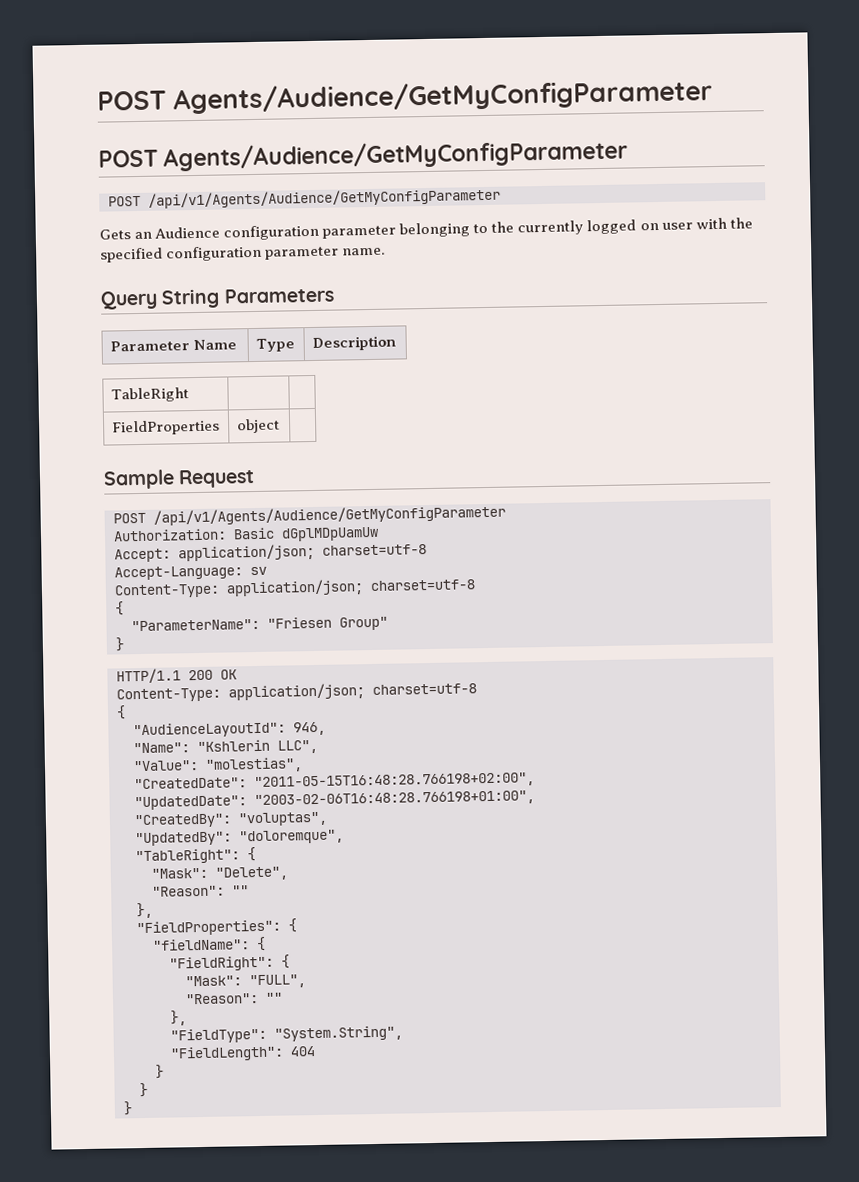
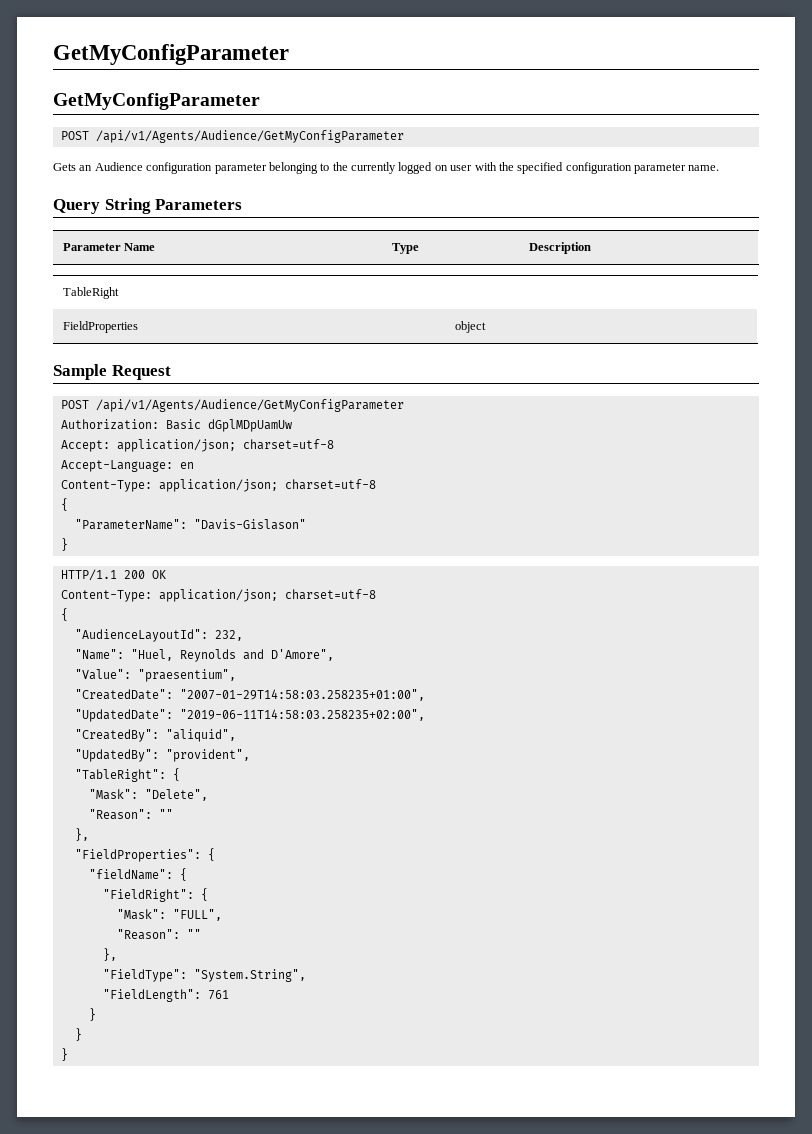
[97,78,714,115] [98,138,629,172] POST Agents/Audience/GetMyConfigParameter // POST Agents/Audience/GetMyConfigParameter -> [53,44,289,65] [53,93,260,110] GetMyConfigParameter // GetMyConfigParameter
[250,566,267,576] sv -> [179,462,194,469] en
[267,616,388,631] "Friesen Group" -> [193,519,306,530] "Davis-Gislason"
[293,721,326,736] 946, -> [214,630,243,641] 232,
[197,739,318,754] "Kshlerin LLC", -> [130,649,334,662] "Huel, Reynolds and D'Amore",
[205,757,303,773] "molestias", -> [137,669,236,682] "praesentium",
[254,772,535,791] "2011-05-15T16:48:28.766198+02:00", -> [179,689,425,701] "2007-01-29T14:58:03.258235+01:00",
[254,790,535,809] "2003-02-06T16:48:28.766198+01:00", -> [179,709,425,721] "2019-06-11T14:58:03.258235+02:00",
[238,811,328,827] "voluptas", -> [165,729,236,742] "aliquid",
[239,829,344,845] "doloremque", -> [165,749,250,762] "provident",
[290,1046,316,1057] 404 -> [207,990,229,1000] 761

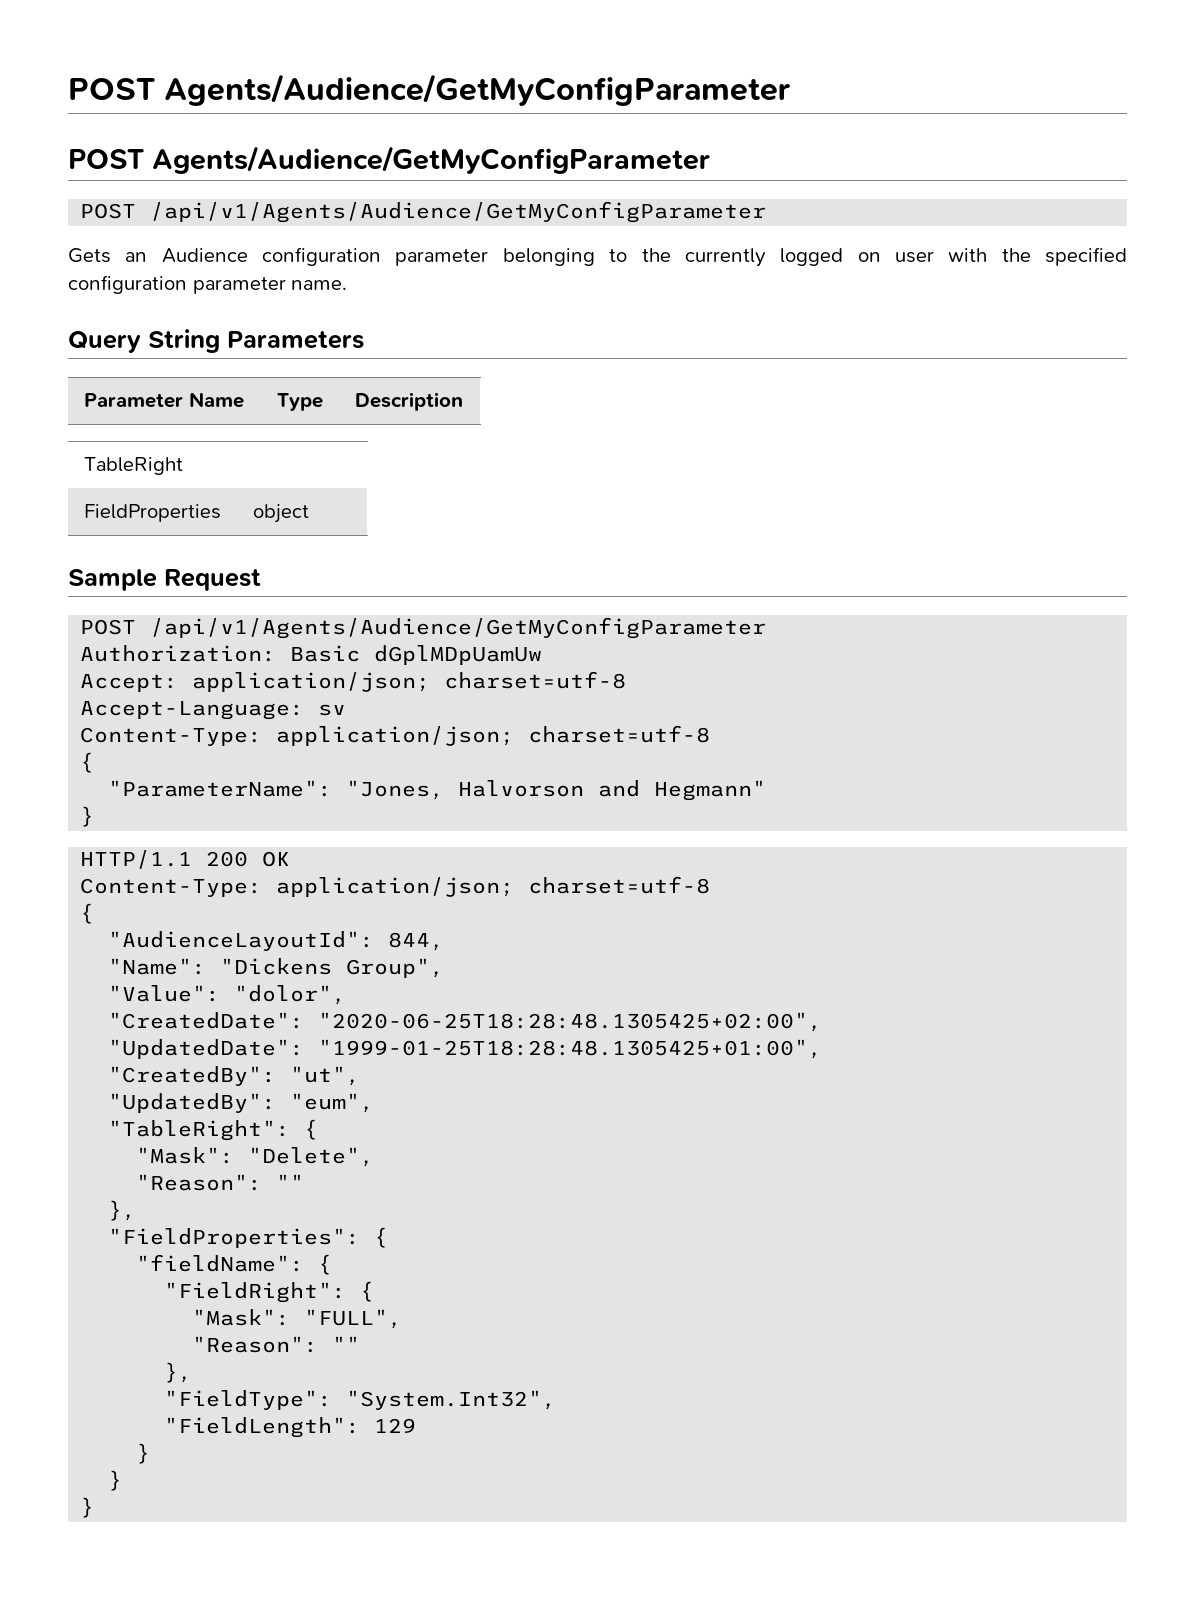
[53,44,289,65] [53,93,260,110] GetMyConfigParameter // GetMyConfigParameter -> [68,74,790,106] [68,146,710,174] POST Agents/Audience/GetMyConfigParameter // POST Agents/Audience/GetMyConfigParameter
[179,462,194,469] en -> [318,704,347,716] sv
[193,519,306,530] "Davis-Gislason" -> [346,780,767,801] "Jones, Halvorson and Hegmann"
[214,630,243,641] 232, -> [388,932,445,951] 844,
[130,649,334,662] "Huel, Reynolds and D'Amore", -> [220,958,445,978] "Dickens Group",
[137,669,236,682] "praesentium", -> [234,985,347,1005] "dolor",
[179,689,425,701] "2007-01-29T14:58:03.258235+01:00", -> [318,1012,823,1032] "2020-06-25T18:28:48.1305425+02:00",
[179,709,425,721] "2019-06-11T14:58:03.258235+02:00", -> [318,1039,823,1059] "1999-01-25T18:28:48.1305425+01:00",
[165,729,236,742] "aliquid", -> [290,1066,361,1086] "ut",
[165,749,250,762] "provident", -> [290,1093,375,1113] "eum",
[193,969,306,982] "System.String", -> [346,1390,557,1410] "System.Int32",
[207,990,229,1000] 761 -> [374,1418,417,1433] 129

